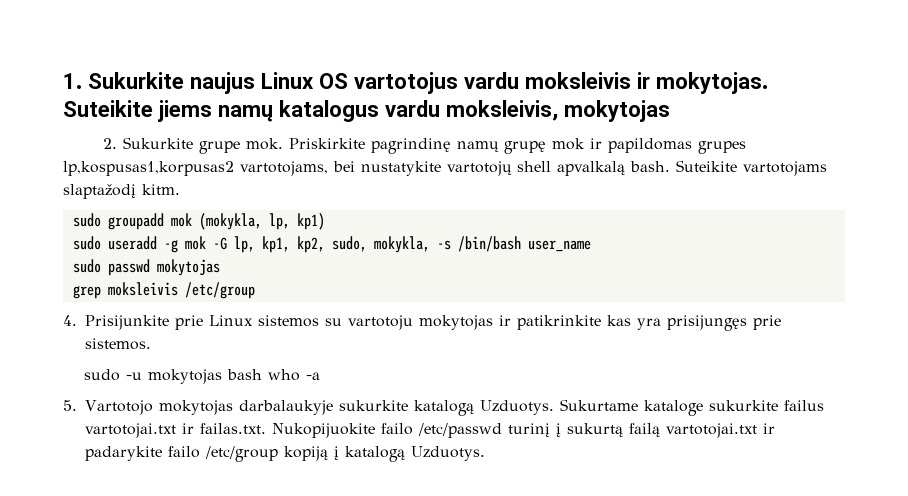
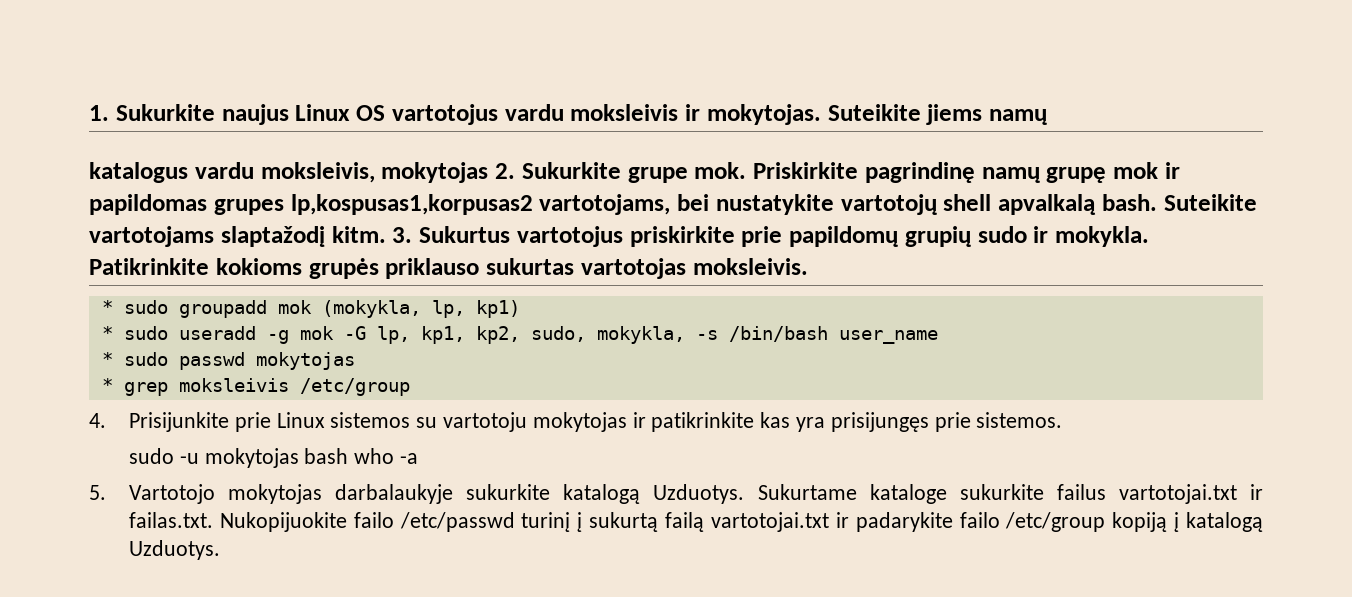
(273, 113) none -> (1048, 117) //
(670, 111) // -> (489, 172) none
(180, 189) // -> [392,226,1149,247] [89,258,808,279] [101,300,113,314] 3. Sukurtus vartotojus priskirkite prie papildomų grupių sudo ir mokykla. Patikrinkite kokioms grupės priklauso sukurtas vartotojas moksleivis. // *
(325, 221) none -> [101,326,113,340] *
(591, 246) none -> [101,352,113,366] *
(220, 267) none -> [101,378,113,392] *

